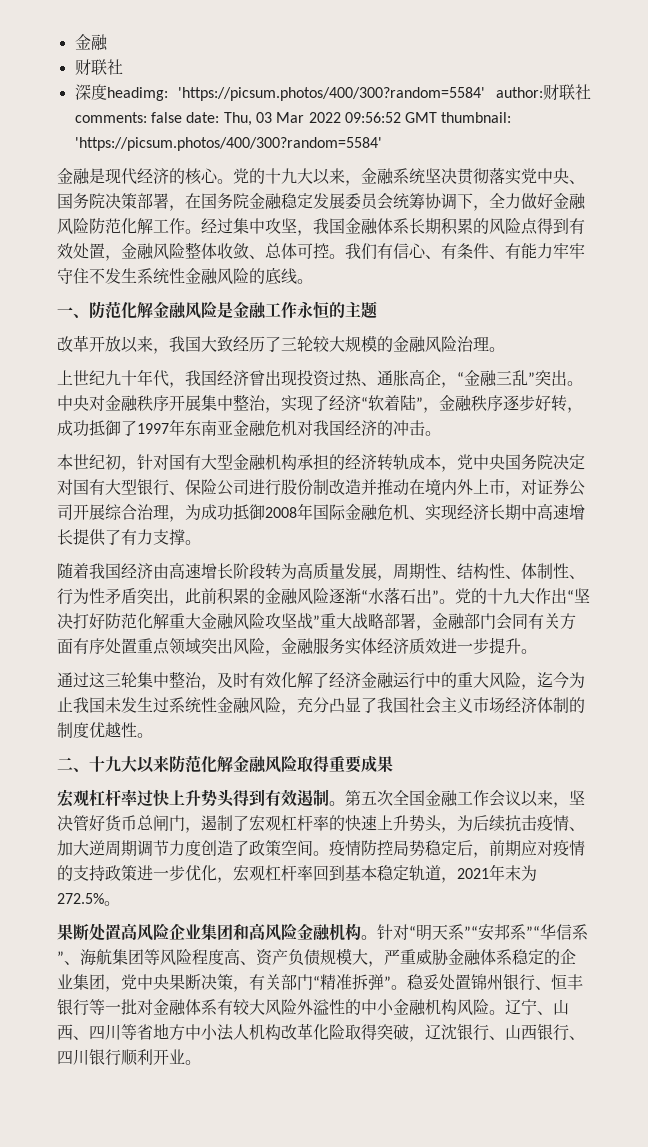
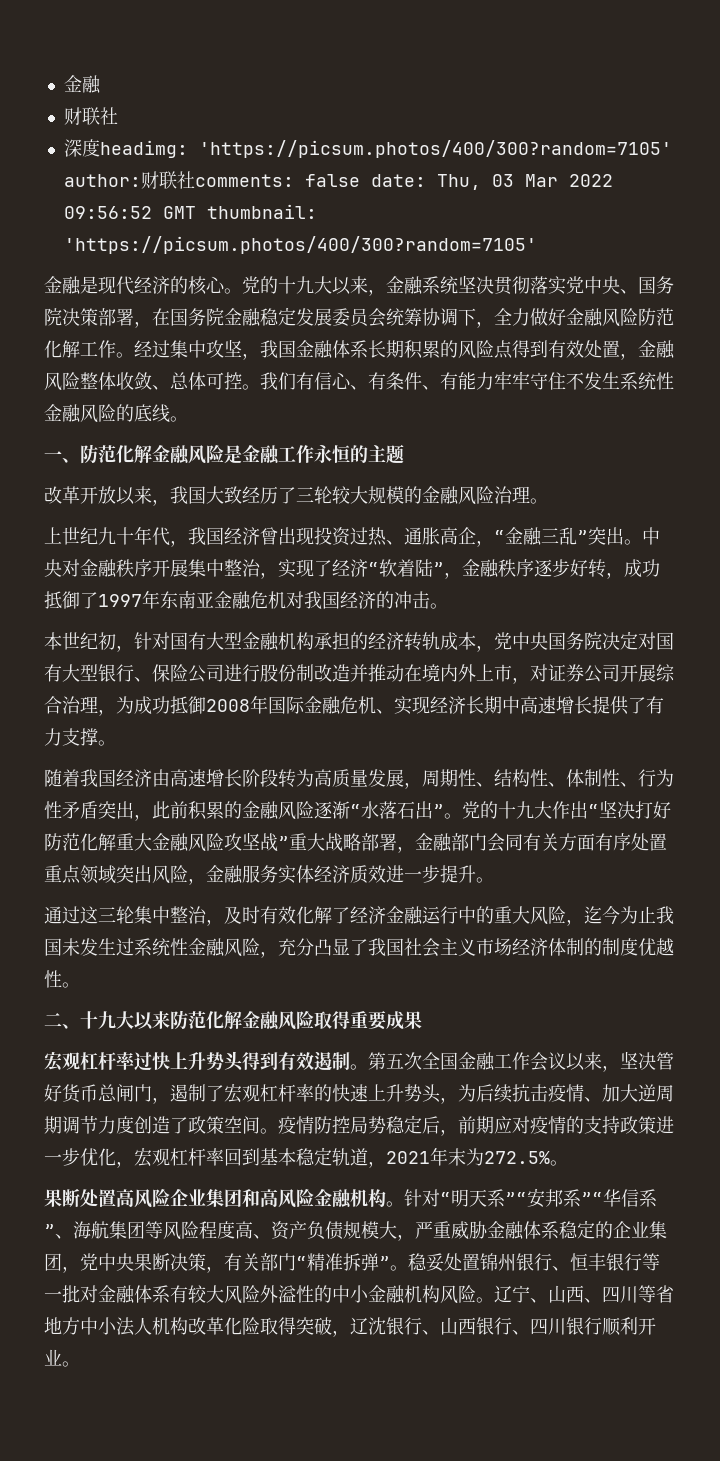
[178,87,486,101] 'https://picsum.photos/400/300?random=5584' -> [198,140,672,158] 'https://picsum.photos/400/300?random=7105'
[74,137,382,151] 'https://picsum.photos/400/300?random=5584' -> [63,236,537,254] 'https://picsum.photos/400/300?random=7105'

